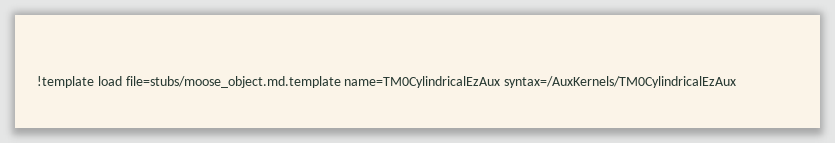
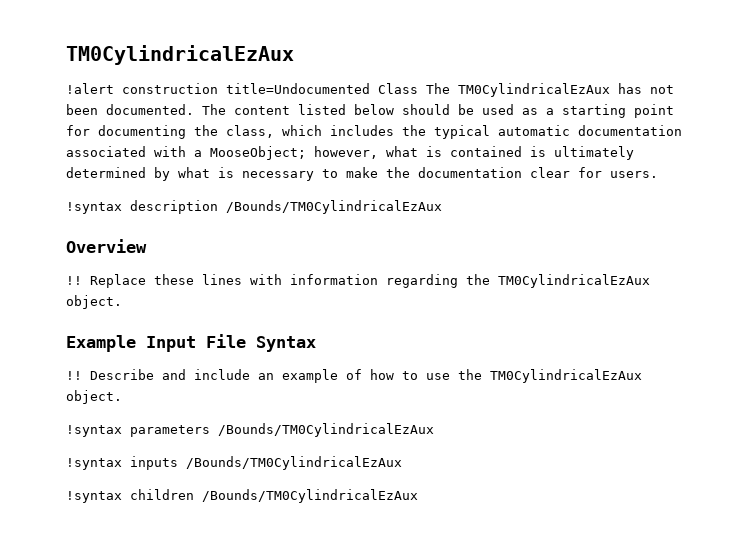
[37,76,737,88] !template load file=stubs/moose_object.md.template name=TM0CylindricalEzAux syntax=/AuxKernels/TM0CylindricalEzAux -> [66,45,294,65] [66,83,674,97] [66,104,674,118] [66,125,682,139] [66,146,634,160] [66,167,658,181] [66,200,442,214] [66,239,147,253] [66,274,650,288] [66,295,122,309] [66,334,316,352] [66,369,642,383] [66,390,122,404] [66,423,434,437] [66,456,402,470] [66,489,418,503] TM0CylindricalEzAux // !alert construction title=Undocumented Class The TM0CylindricalEzAux has not been documented. The content listed below should be used as a starting point for documenting the class, which includes the typical automatic documentation associated with a MooseObject; however, what is contained is ultimately determined by what is necessary to make the documentation clear for users. // !syntax description /Bounds/TM0CylindricalEzAux // Overview // !! Replace these lines with information regarding the TM0CylindricalEzAux object. // Example Input File Syntax // !! Describe and include an example of how to use the TM0CylindricalEzAux object. // !syntax parameters /Bounds/TM0CylindricalEzAux // !syntax inputs /Bounds/TM0CylindricalEzAux // !syntax children /Bounds/TM0CylindricalEzAux

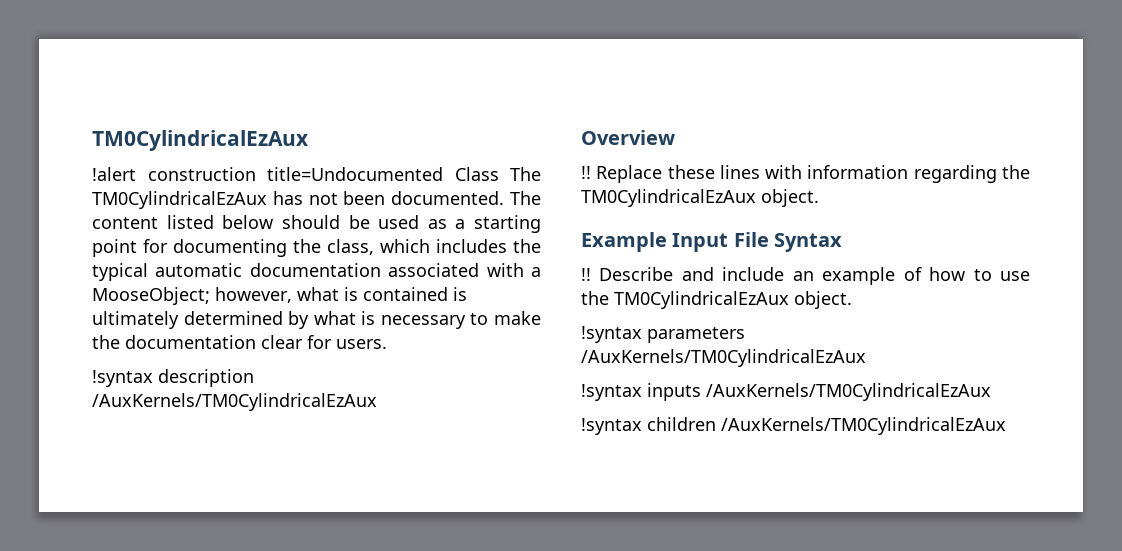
[226,200,442,214] /Bounds/TM0CylindricalEzAux -> [92,393,377,411] /AuxKernels/TM0CylindricalEzAux
[218,423,434,437] /Bounds/TM0CylindricalEzAux -> [581,349,866,367] /AuxKernels/TM0CylindricalEzAux
[186,456,402,470] /Bounds/TM0CylindricalEzAux -> [706,383,991,401] /AuxKernels/TM0CylindricalEzAux
[202,489,418,503] /Bounds/TM0CylindricalEzAux -> [721,417,1006,435] /AuxKernels/TM0CylindricalEzAux

